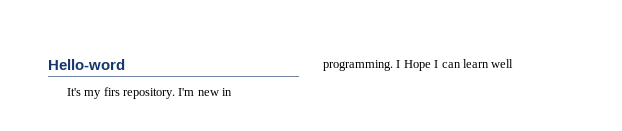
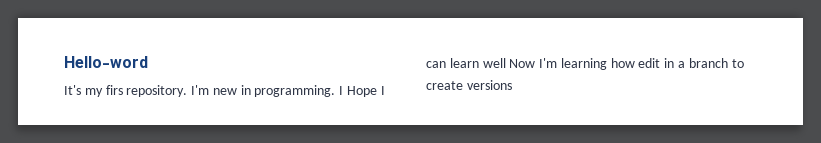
(514, 63) none -> [509,58,744,70] [426,80,512,90] Now I'm learning how edit in a branch to create versions

